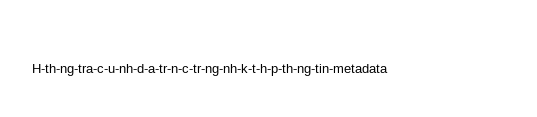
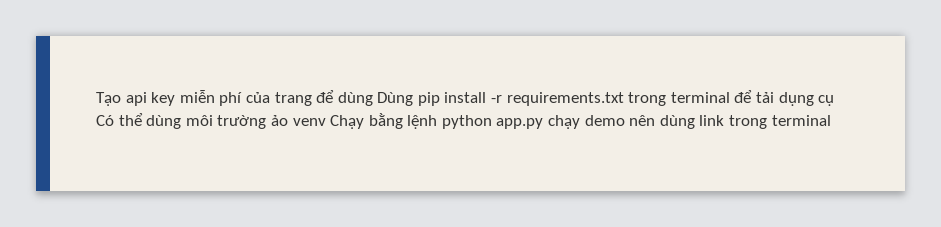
[32,64,388,76] H-th-ng-tra-c-u-nh-d-a-tr-n-c-tr-ng-nh-k-t-h-p-th-ng-tin-metadata -> [96,90,835,106] [96,113,831,129] Tạo api key miễn phí của trang để dùng Dùng pip install -r requirements.txt trong terminal để tải dụng cụ Có thể dùng môi trường ảo venv Chạy bằng lệnh python app.py chạy demo nên dùng link trong terminal

